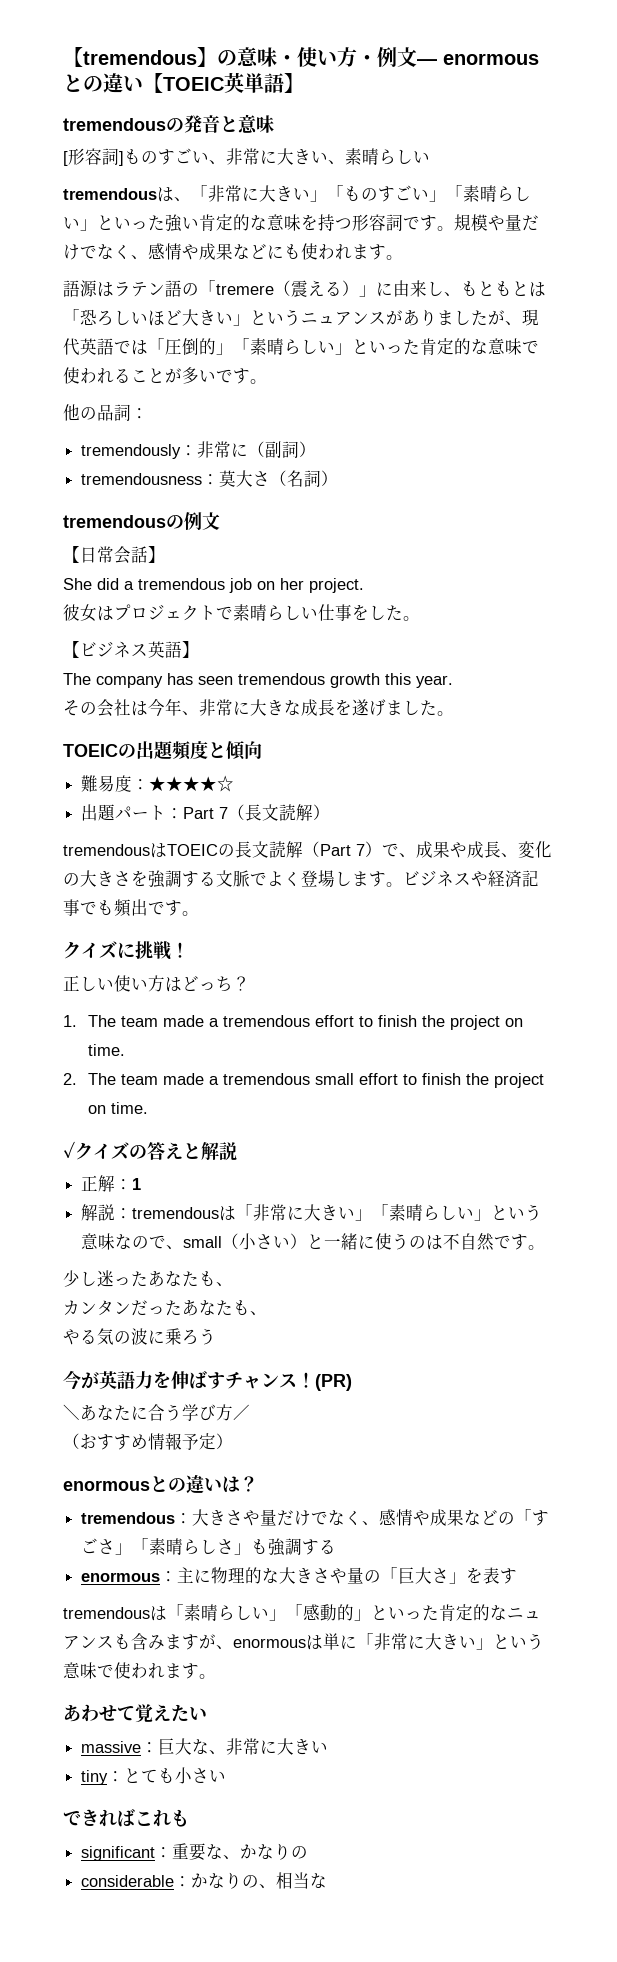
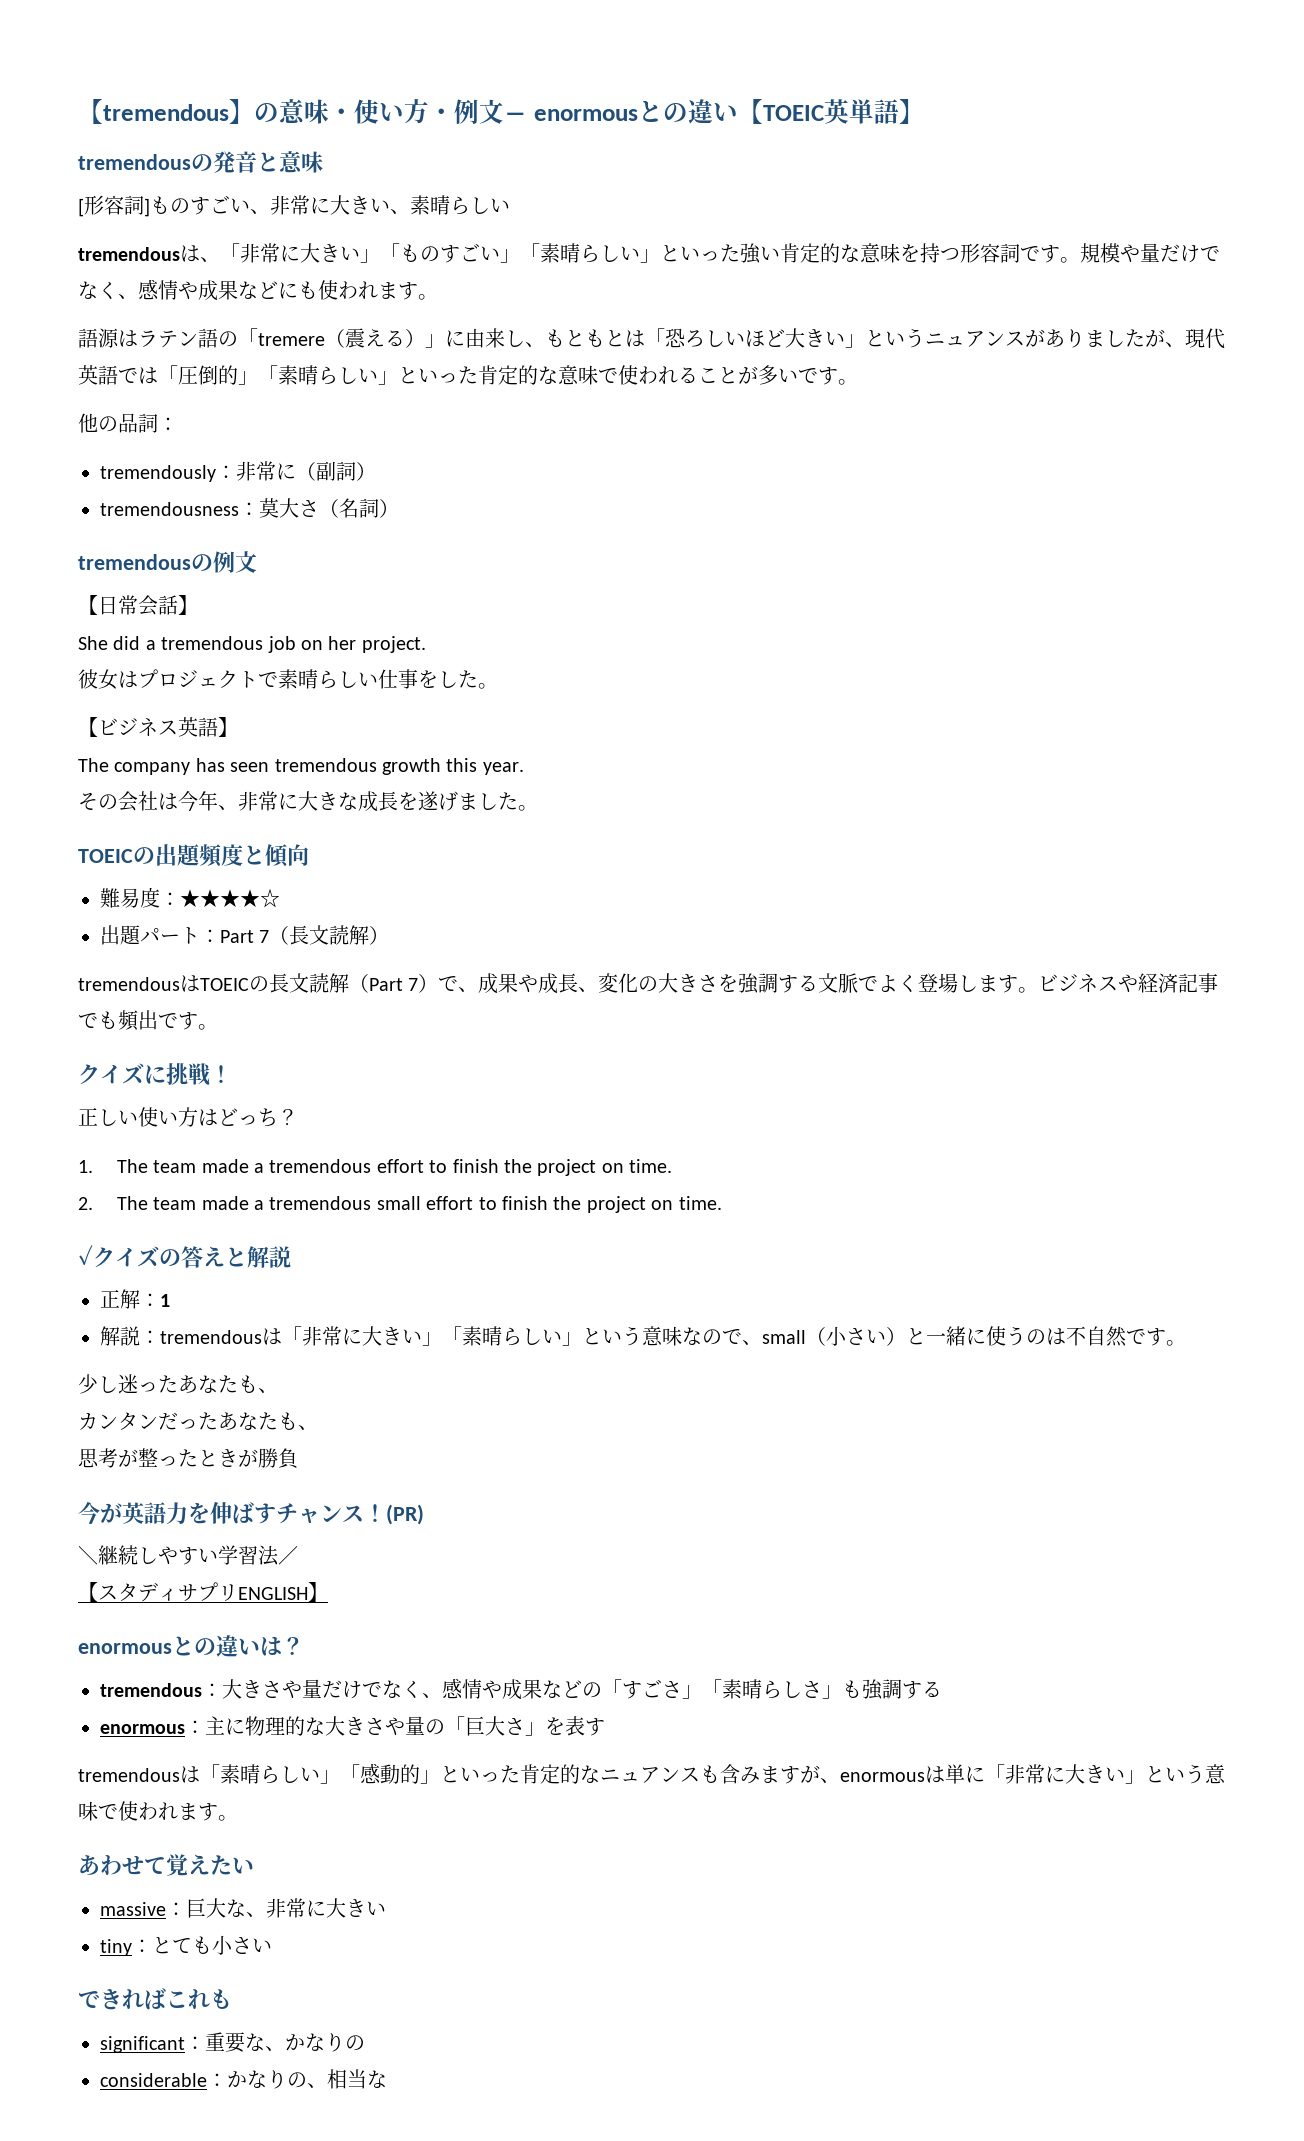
[63,1328,216,1345] やる気の波に乗ろう -> [78,1448,300,1469] 思考が整ったときが勝負
[80,1404,250,1421] [63,1433,233,1450] あなたに合う学び方／ // （おすすめ情報予定） -> [98,1545,298,1566] [78,1582,328,1602] 継続しやすい学習法／ // 【スタディサプリENGLISH】

